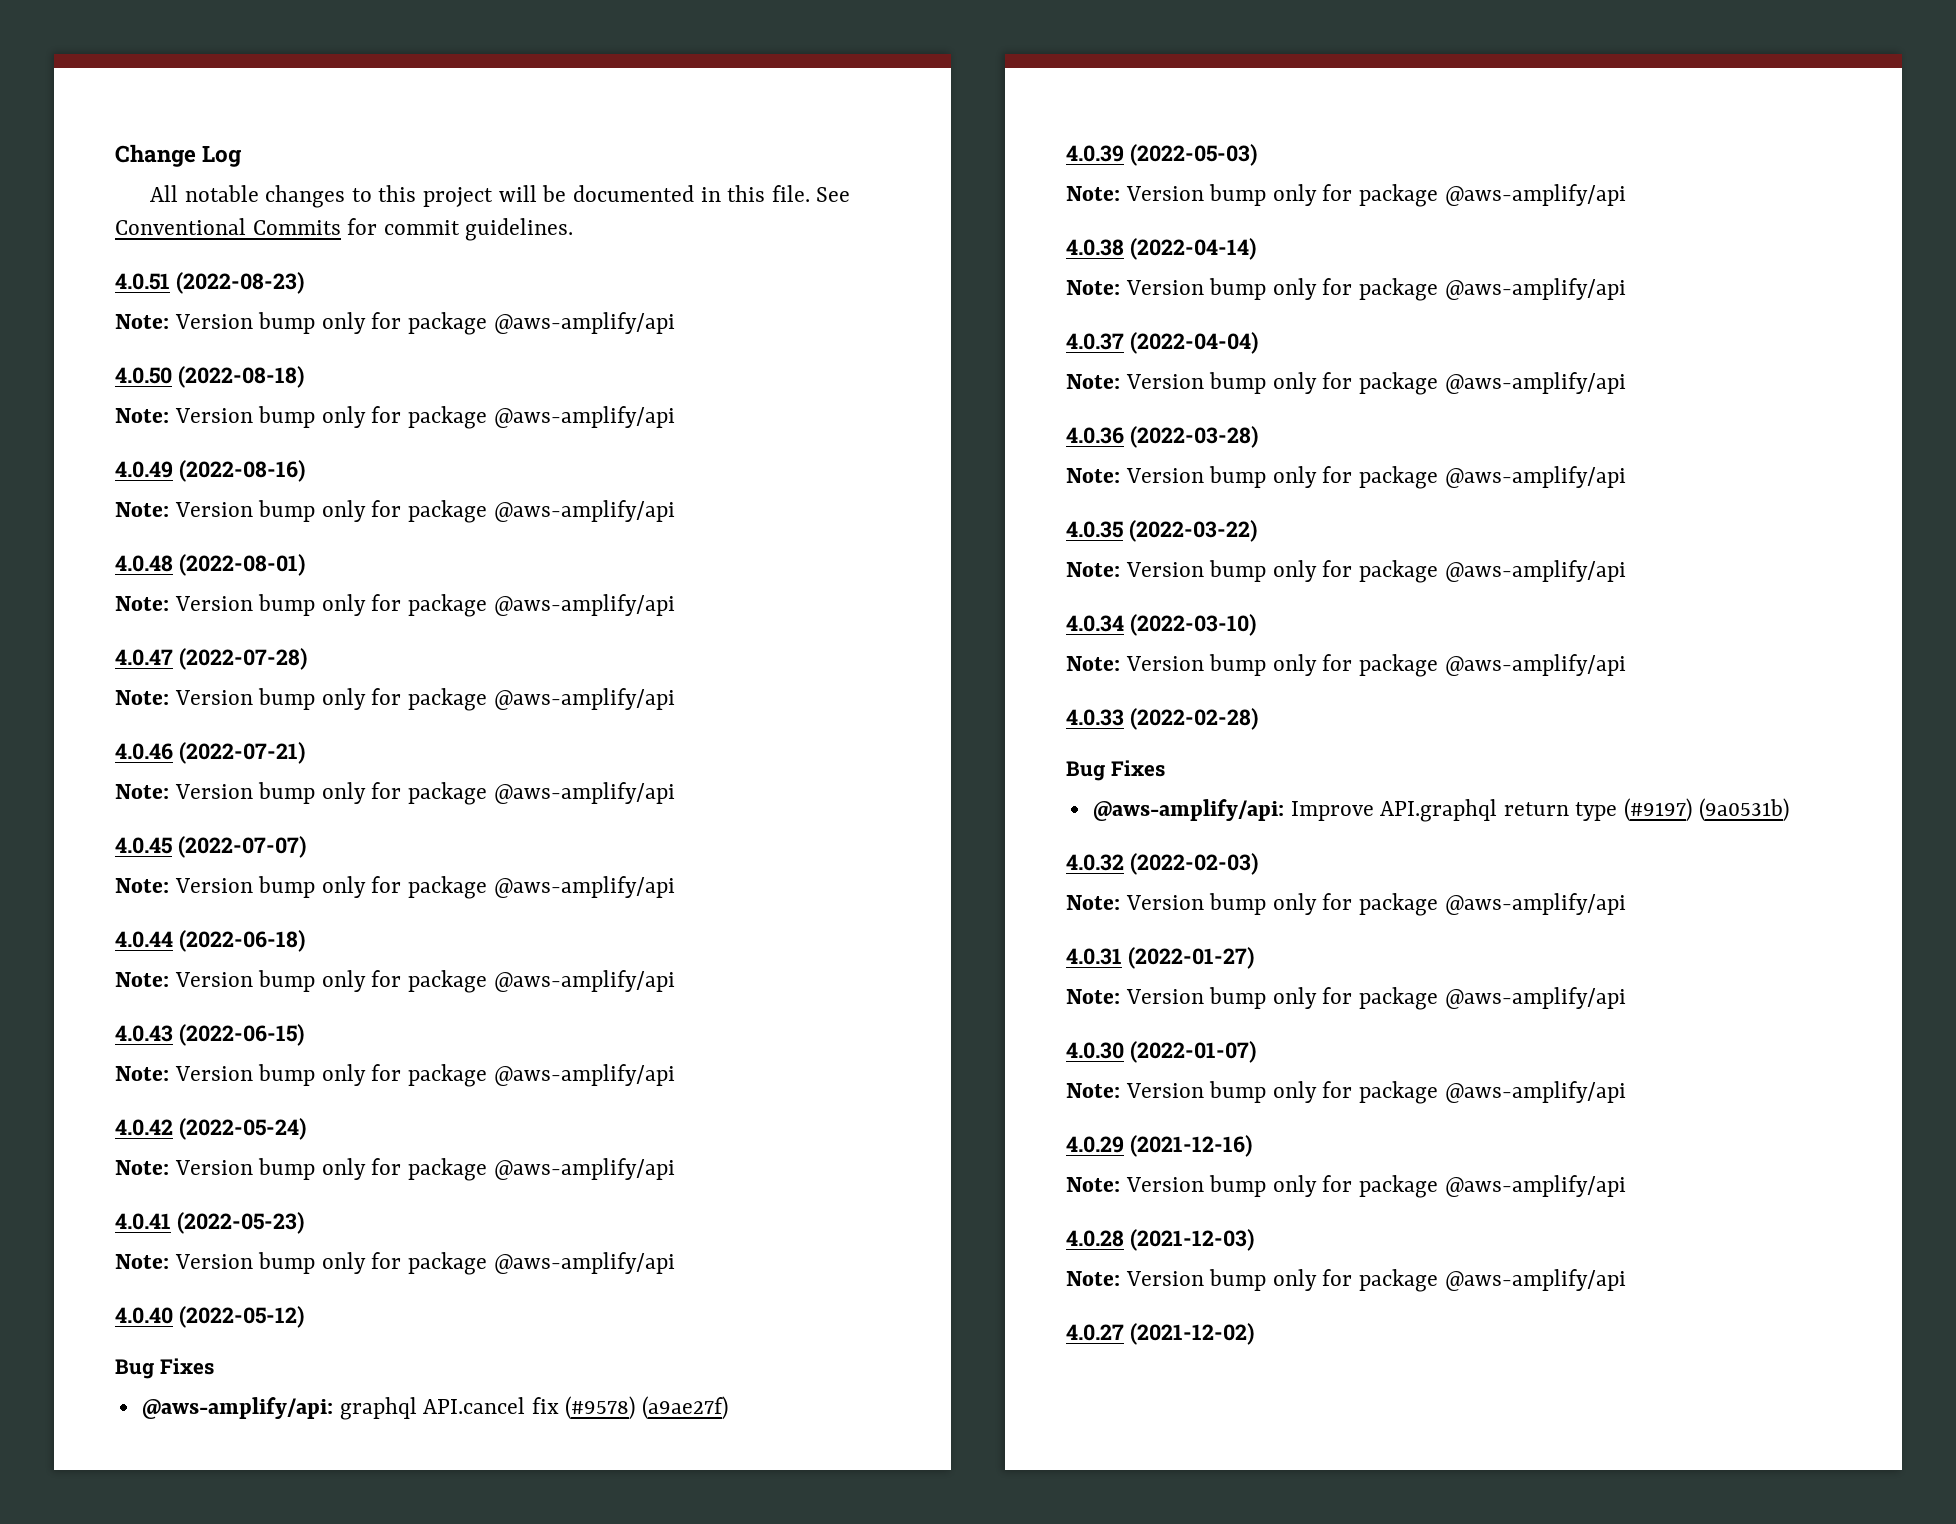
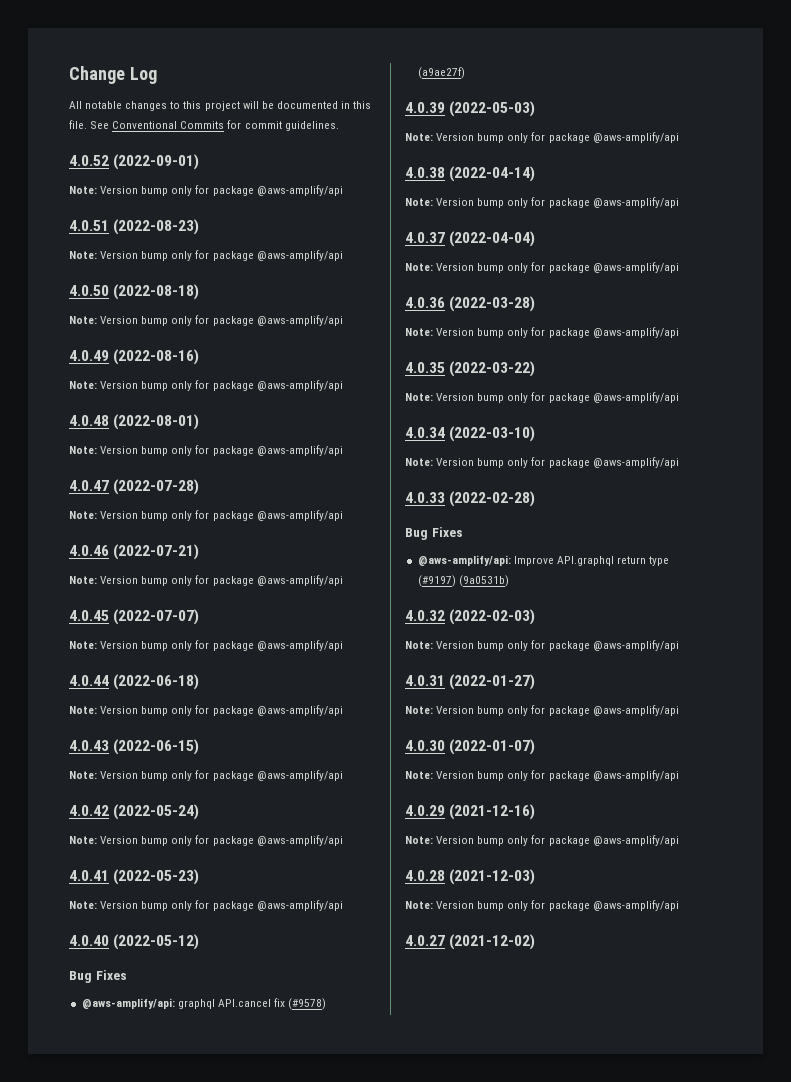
(574, 229) none -> [69,154,200,170] [69,185,343,196] // 4.0.52 (2022-09-01) // Note: Version bump only for package @aws-amplify/api

